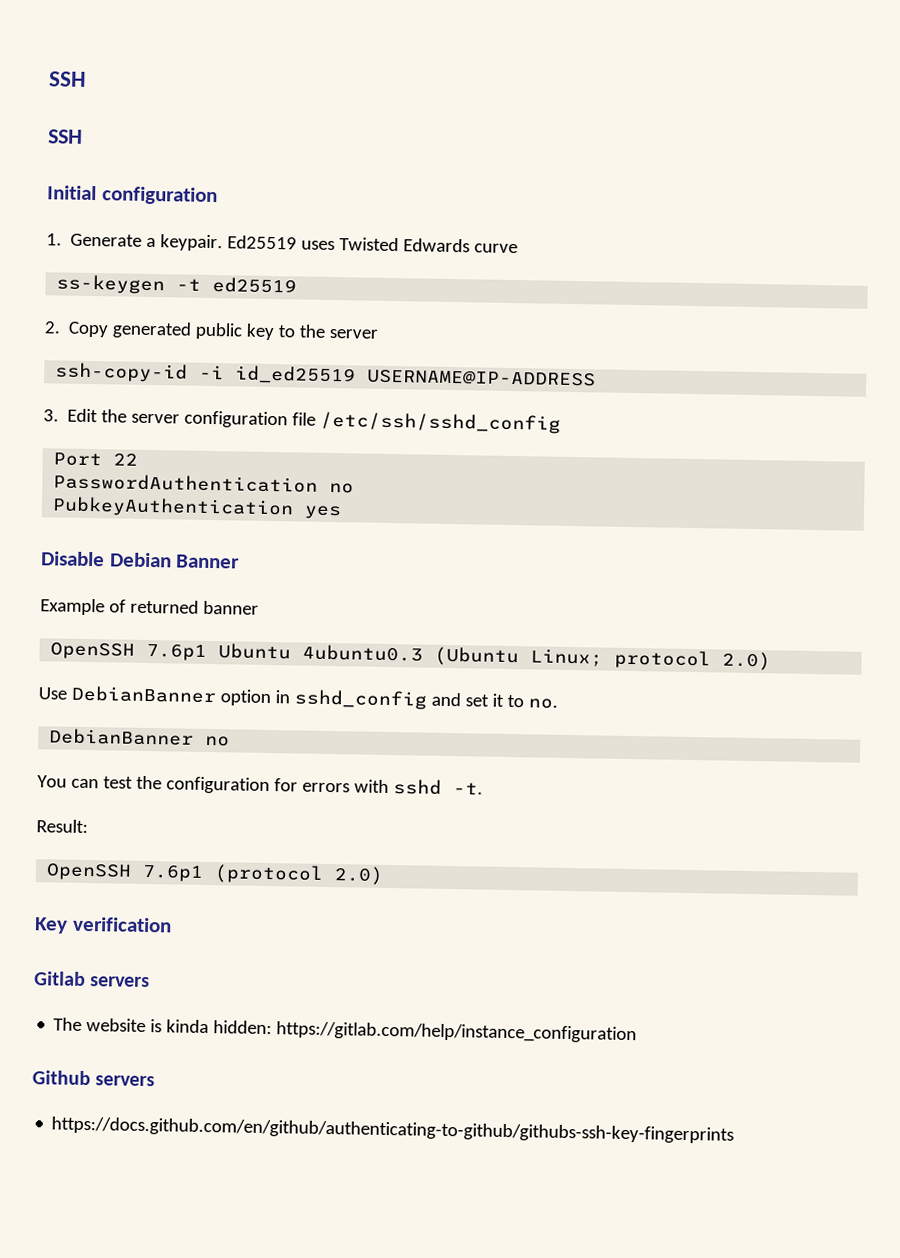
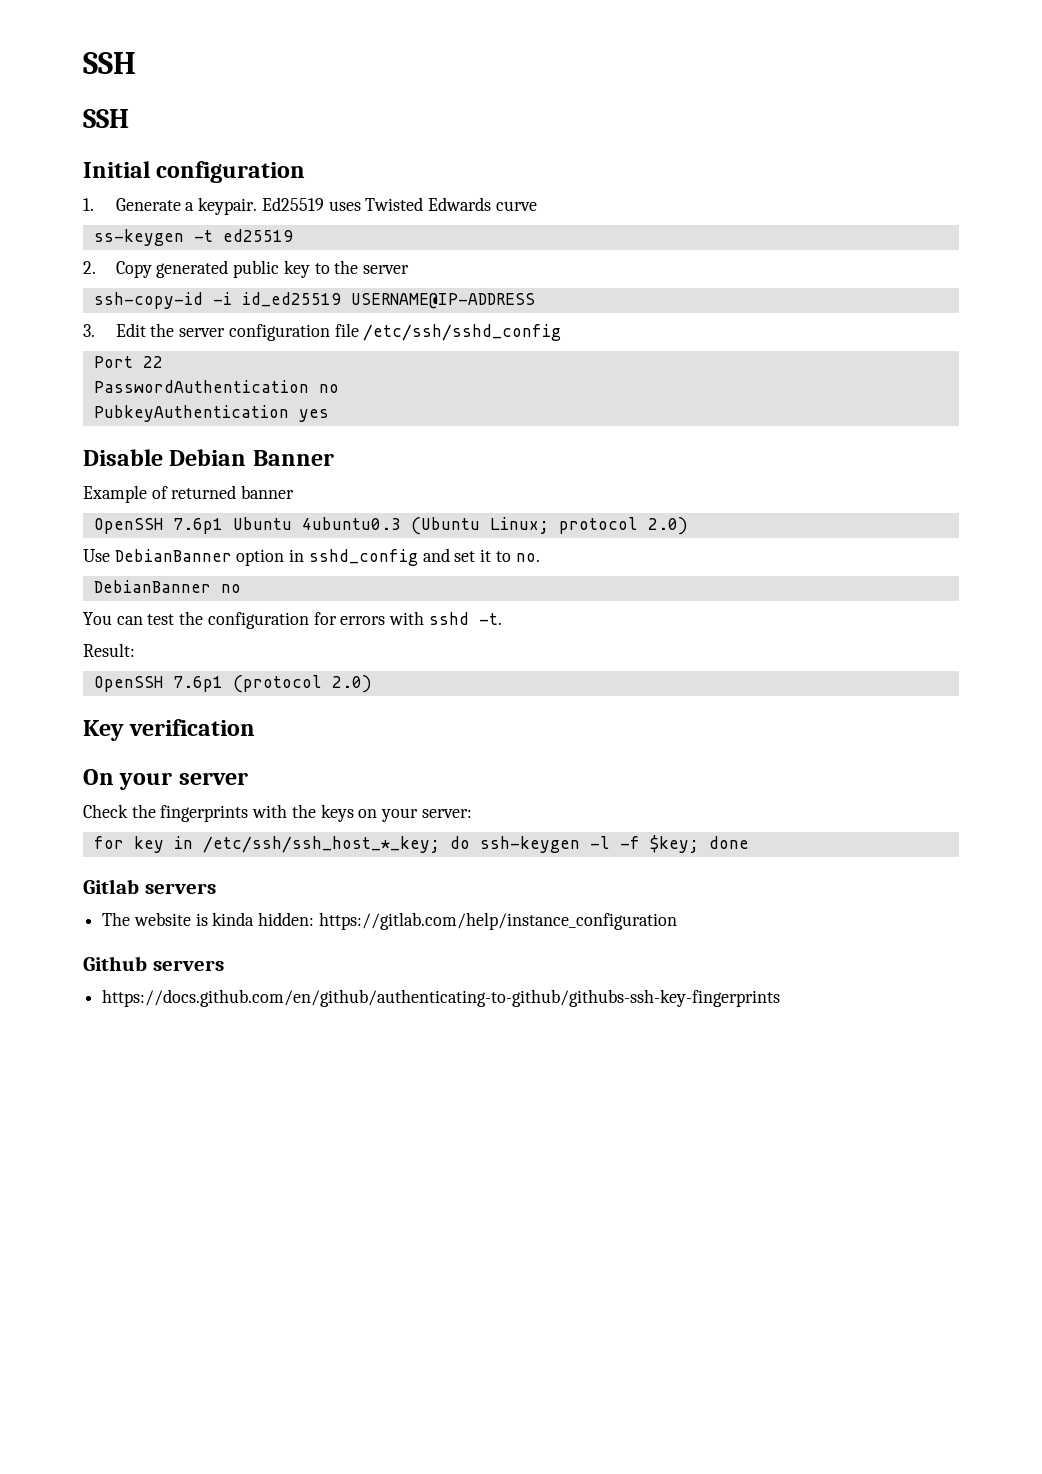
(172, 924) none -> [83,769,248,790] [83,804,472,822] [93,835,749,853] // On your server // Check the fingerprints with the keys on your server: // for key in /etc/ssh/ssh_host_*_key; do ssh-keygen -l -f $key; done

